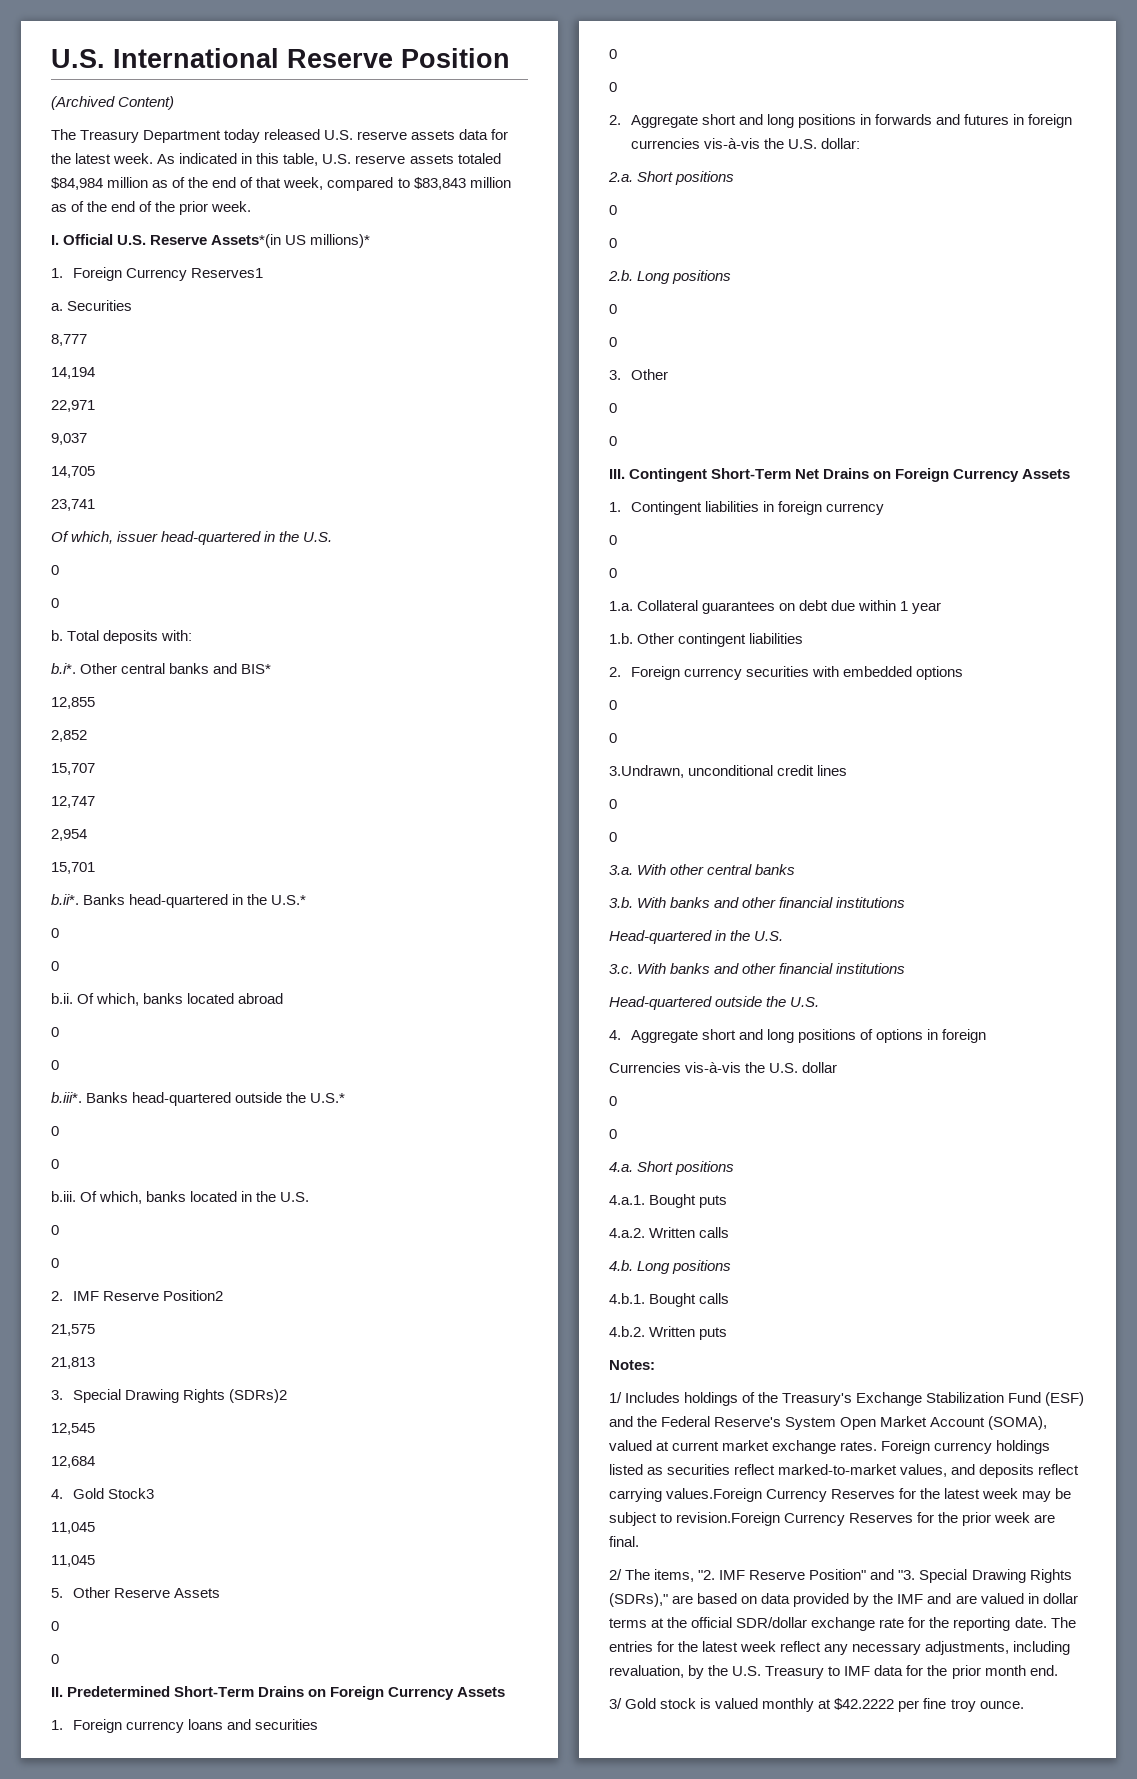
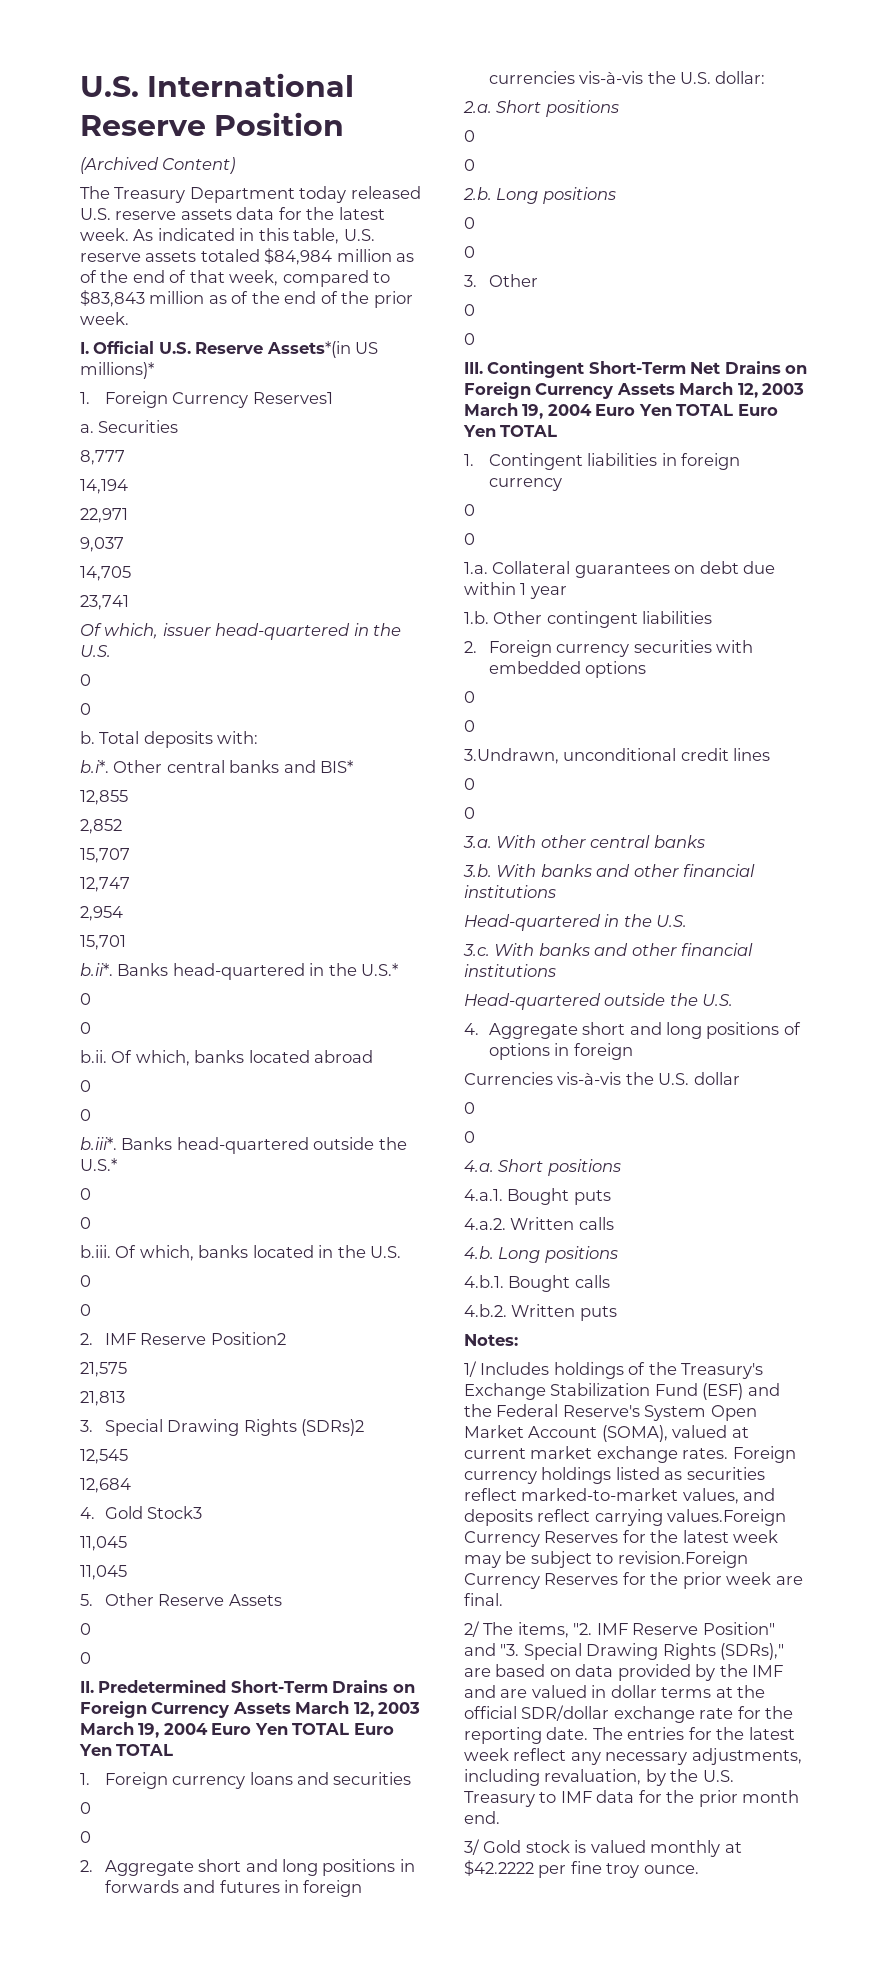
(506, 1692) none -> [295,1701,421,1717] [80,1722,394,1738] [79,1744,174,1756] March 12, 2003 March 19, 2004 Euro Yen TOTAL Euro Yen TOTAL
(1071, 474) none -> [679,382,805,398] [464,403,778,419] [463,425,558,437] March 12, 2003 March 19, 2004 Euro Yen TOTAL Euro Yen TOTAL

